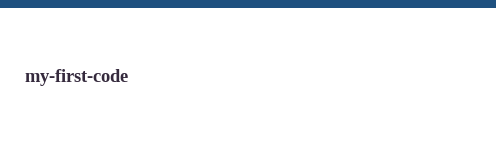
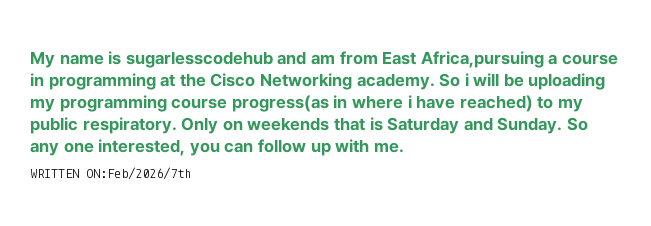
[25,69,128,86] my-first-code -> [30,51,618,68] [30,73,606,90] [30,95,583,112] [30,117,588,134] [30,139,404,156] [30,167,191,180] My name is sugarlesscodehub and am from East Africa,pursuing a course in programming at the Cisco Networking academy. So i will be uploading my programming course progress(as in where i have reached) to my public respiratory. Only on weekends that is Saturday and Sunday. So any one interested, you can follow up with me. // WRITTEN ON:Feb/2026/7th

